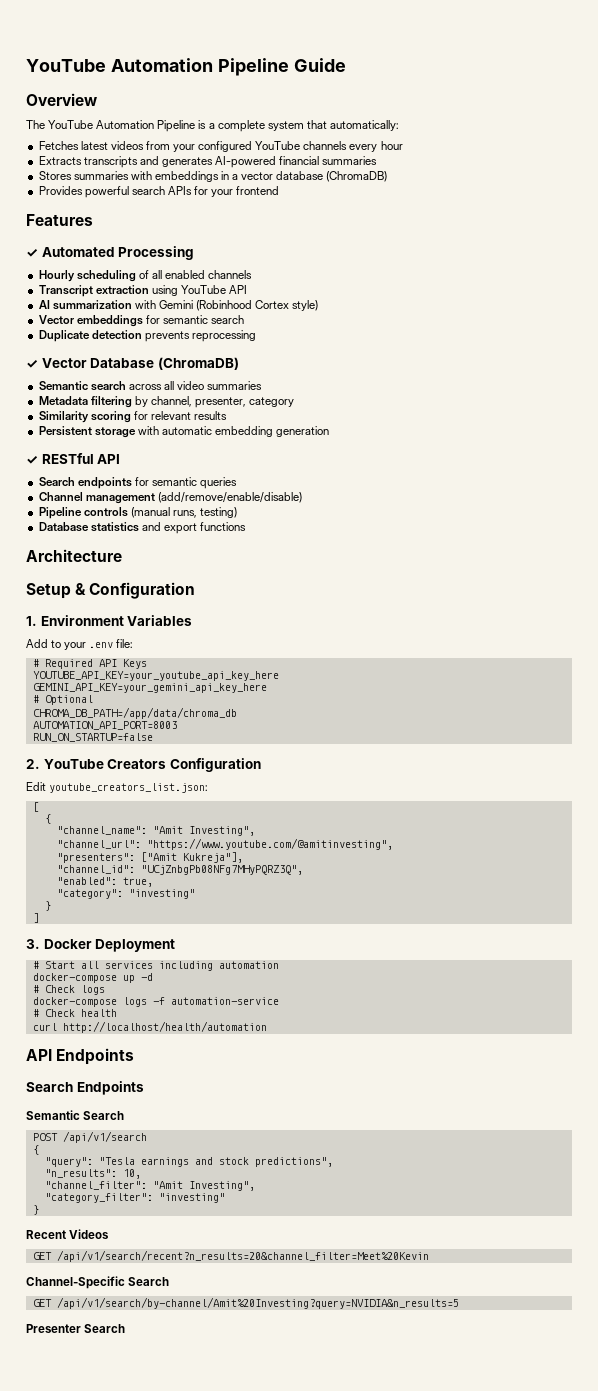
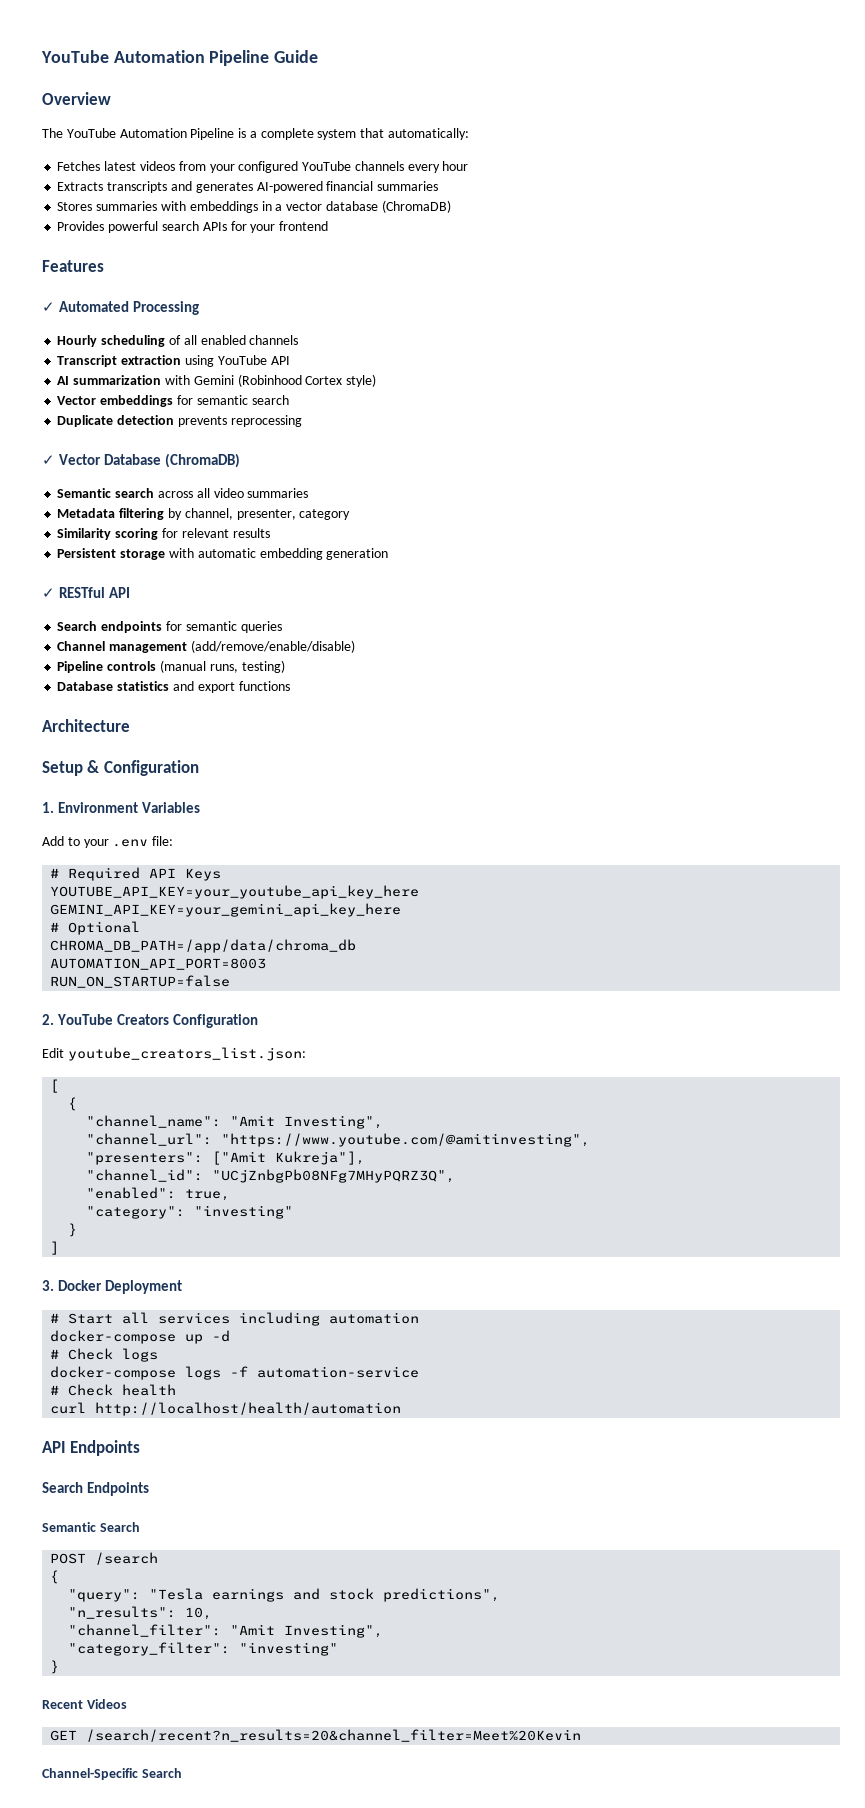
[62,1131,147,1143] /api/v1/search -> [95,1552,159,1565] /search
[56,1250,429,1262] /api/v1/search/recent?n_results=20&channel_filter=Meet%20Kevin -> [86,1729,582,1742] /search/recent?n_results=20&channel_filter=Meet%20Kevin
[32,1297,459,1309] [26,1324,126,1333] // GET /api/v1/search/by-channel/Amit%20Investing?query=NVIDIA&n_results=5 // Presenter Search -> (182, 1773) none

